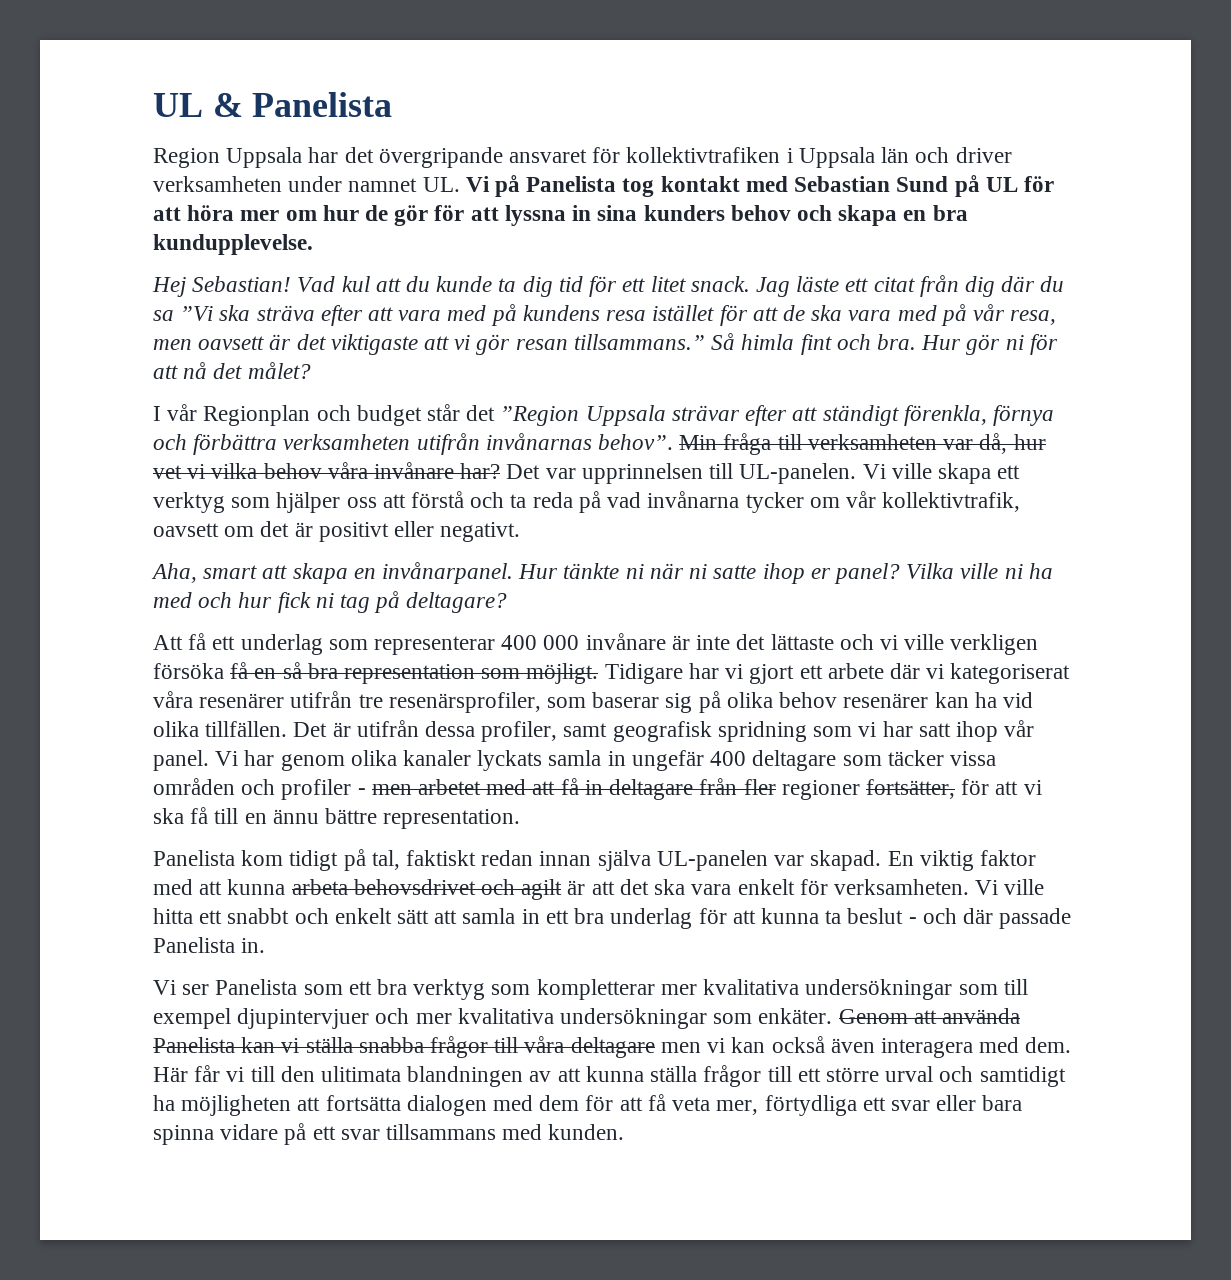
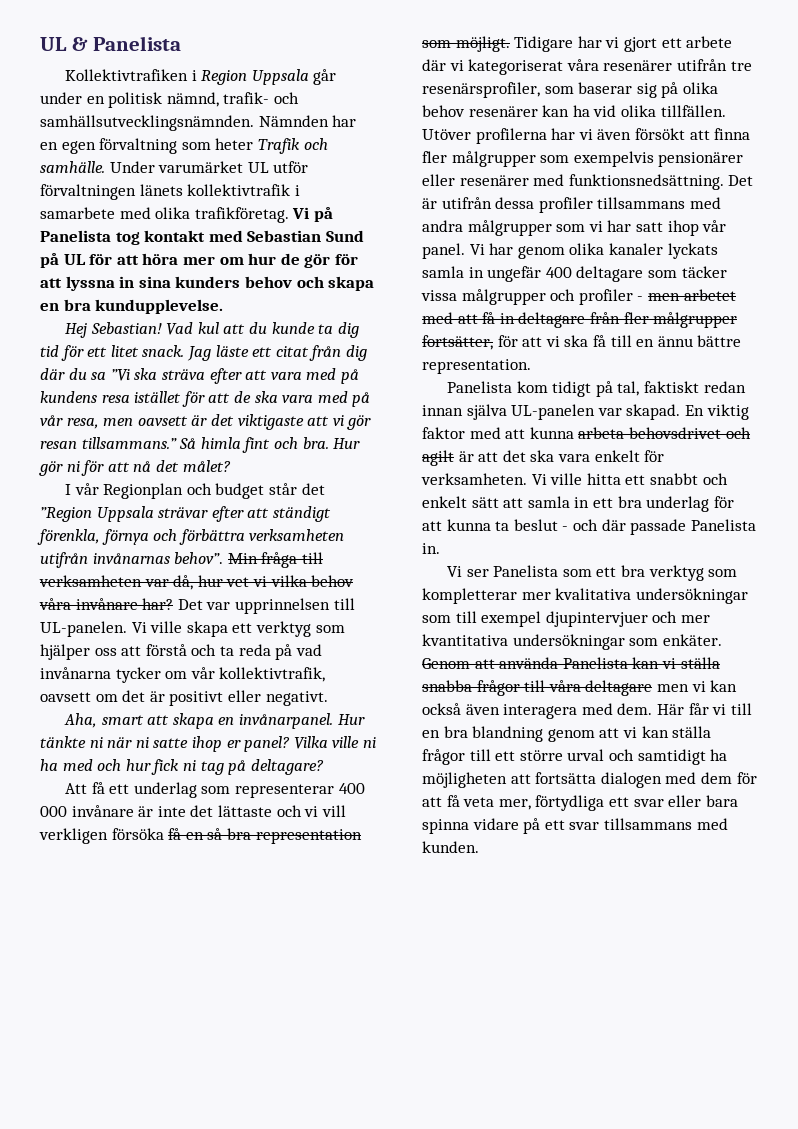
[153,147,1012,168] [153,176,460,192] Region Uppsala har det övergripande ansvaret för kollektivtrafiken i Uppsala län och driver verksamheten under namnet UL. -> [65,69,337,85] [40,92,299,108] [40,115,357,131] [40,138,328,154] [40,161,309,173] [40,184,300,200] [40,207,289,223] Kollektivtrafiken i Region Uppsala går under en politisk nämnd, trafik- och samhällsutvecklingsnämnden. Nämnden har en egen förvaltning som heter Trafik och samhälle. Under varumärket UL utför förvaltningen länets kollektivtrafik i samarbete med olika trafikföretag.
[904,634,945,650] ville -> [321,805,346,817] vill
[293,720,807,742] Det är utifrån dessa profiler, samt geografisk spridning -> [422,128,751,144] [422,151,744,167] [422,174,754,190] [422,197,721,213] [422,220,552,236] Utöver profilerna har vi även försökt att finna fler målgrupper som exempelvis pensionärer eller resenärer med funktionsnedsättning. Det är utifrån dessa profiler tillsammans med andra målgrupper
[153,778,235,795] områden -> [461,289,546,305] målgrupper
[781,780,860,800] regioner -> [653,312,738,328] målgrupper
[457,1008,554,1024] kvalitativa -> [422,634,508,646] kvantitativa
[280,1066,644,1087] den ulitimata blandningen av att kunna -> [422,726,669,742] en bra blandning genom att vi kan

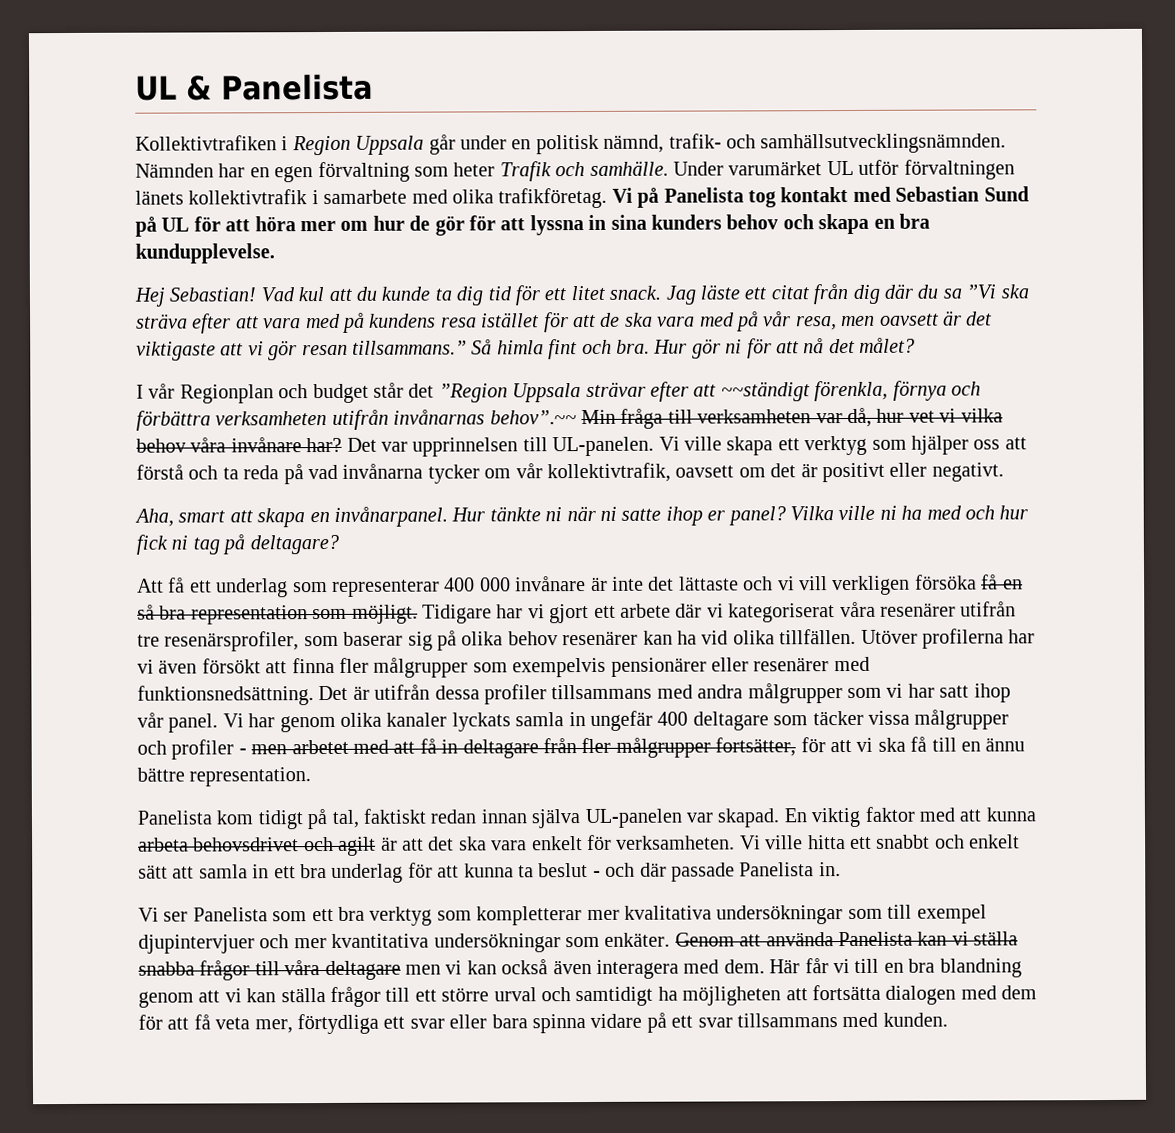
[272,506,331,522] ständigt -> [720,381,810,402] ~~ständigt
[174,552,224,564] behov”. -> [489,410,577,425] behov”.~~

